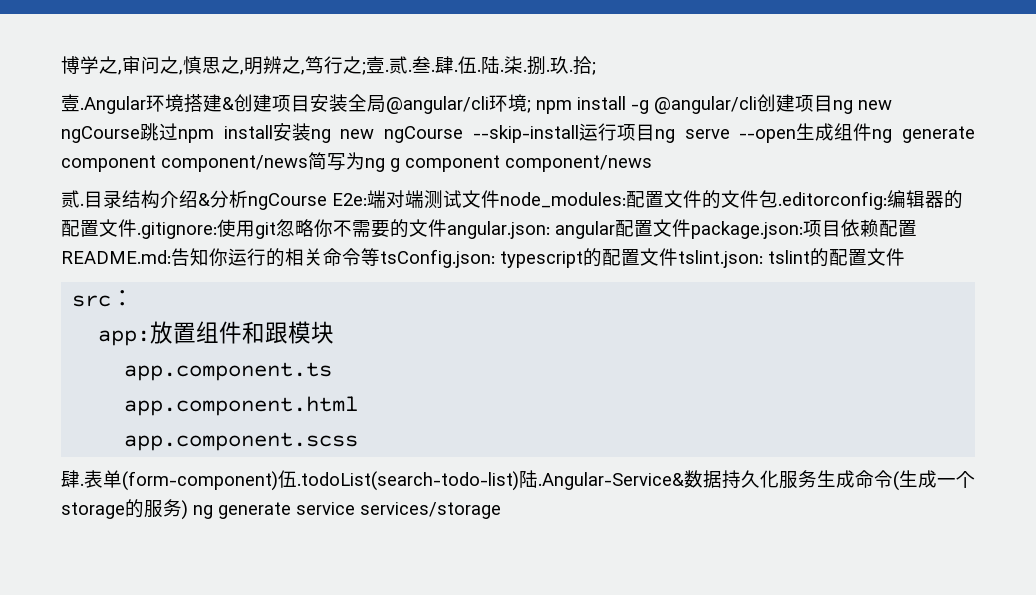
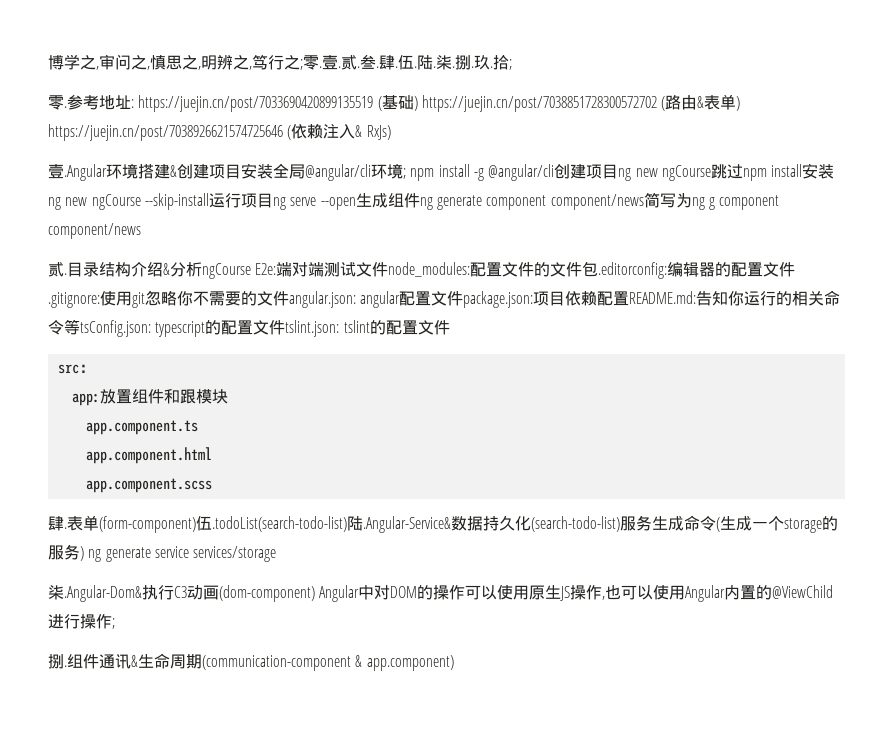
(366, 68) none -> [303,55,322,70] 零.
(596, 68) none -> [48,94,741,112] [48,124,391,141] // 零.参考地址: https://juejin.cn/post/7033690420899135519 (基础) https://juejin.cn/post/7038851728300572702 (路由&表单) https://juejin.cn/post/7038926621574725646 (依赖注入& RxJs)
(779, 479) none -> [531,516,620,532] (search-todo-list)
(501, 510) none -> [48,585,834,602] [48,614,115,629] [48,653,454,671] // 柒.Angular-Dom&执行C3动画(dom-component) Angular中对DOM的操作可以使用原生JS操作,也可以使用Angular内置的@ViewChild进行操作; // 捌.组件通讯&生命周期(communication-component & app.component)

